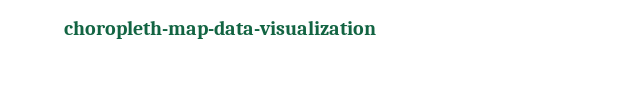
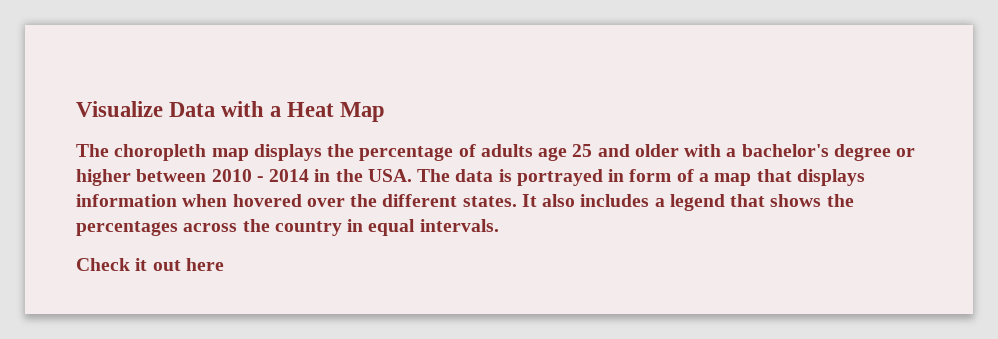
[64,20,376,39] choropleth-map-data-visualization -> [76,101,386,122] [76,144,916,161] [76,169,865,186] [76,194,854,211] [76,219,499,236] [76,258,224,271] Visualize Data with a Heat Map // The choropleth map displays the percentage of adults age 25 and older with a bachelor's degree or higher between 2010 - 2014 in the USA. The data is portrayed in form of a map that displays information when hovered over the different states. It also includes a legend that shows the percentages across the country in equal intervals. // Check it out here

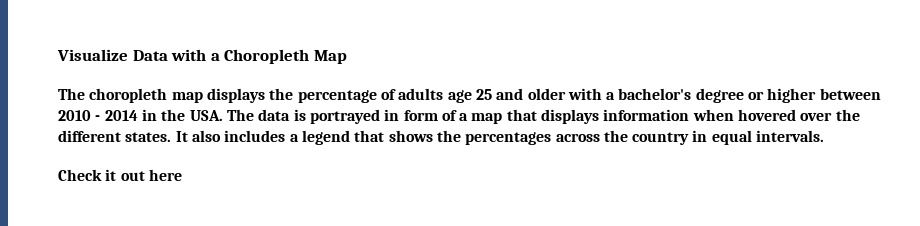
[287,102,335,117] Heat -> [224,49,310,64] Choropleth

